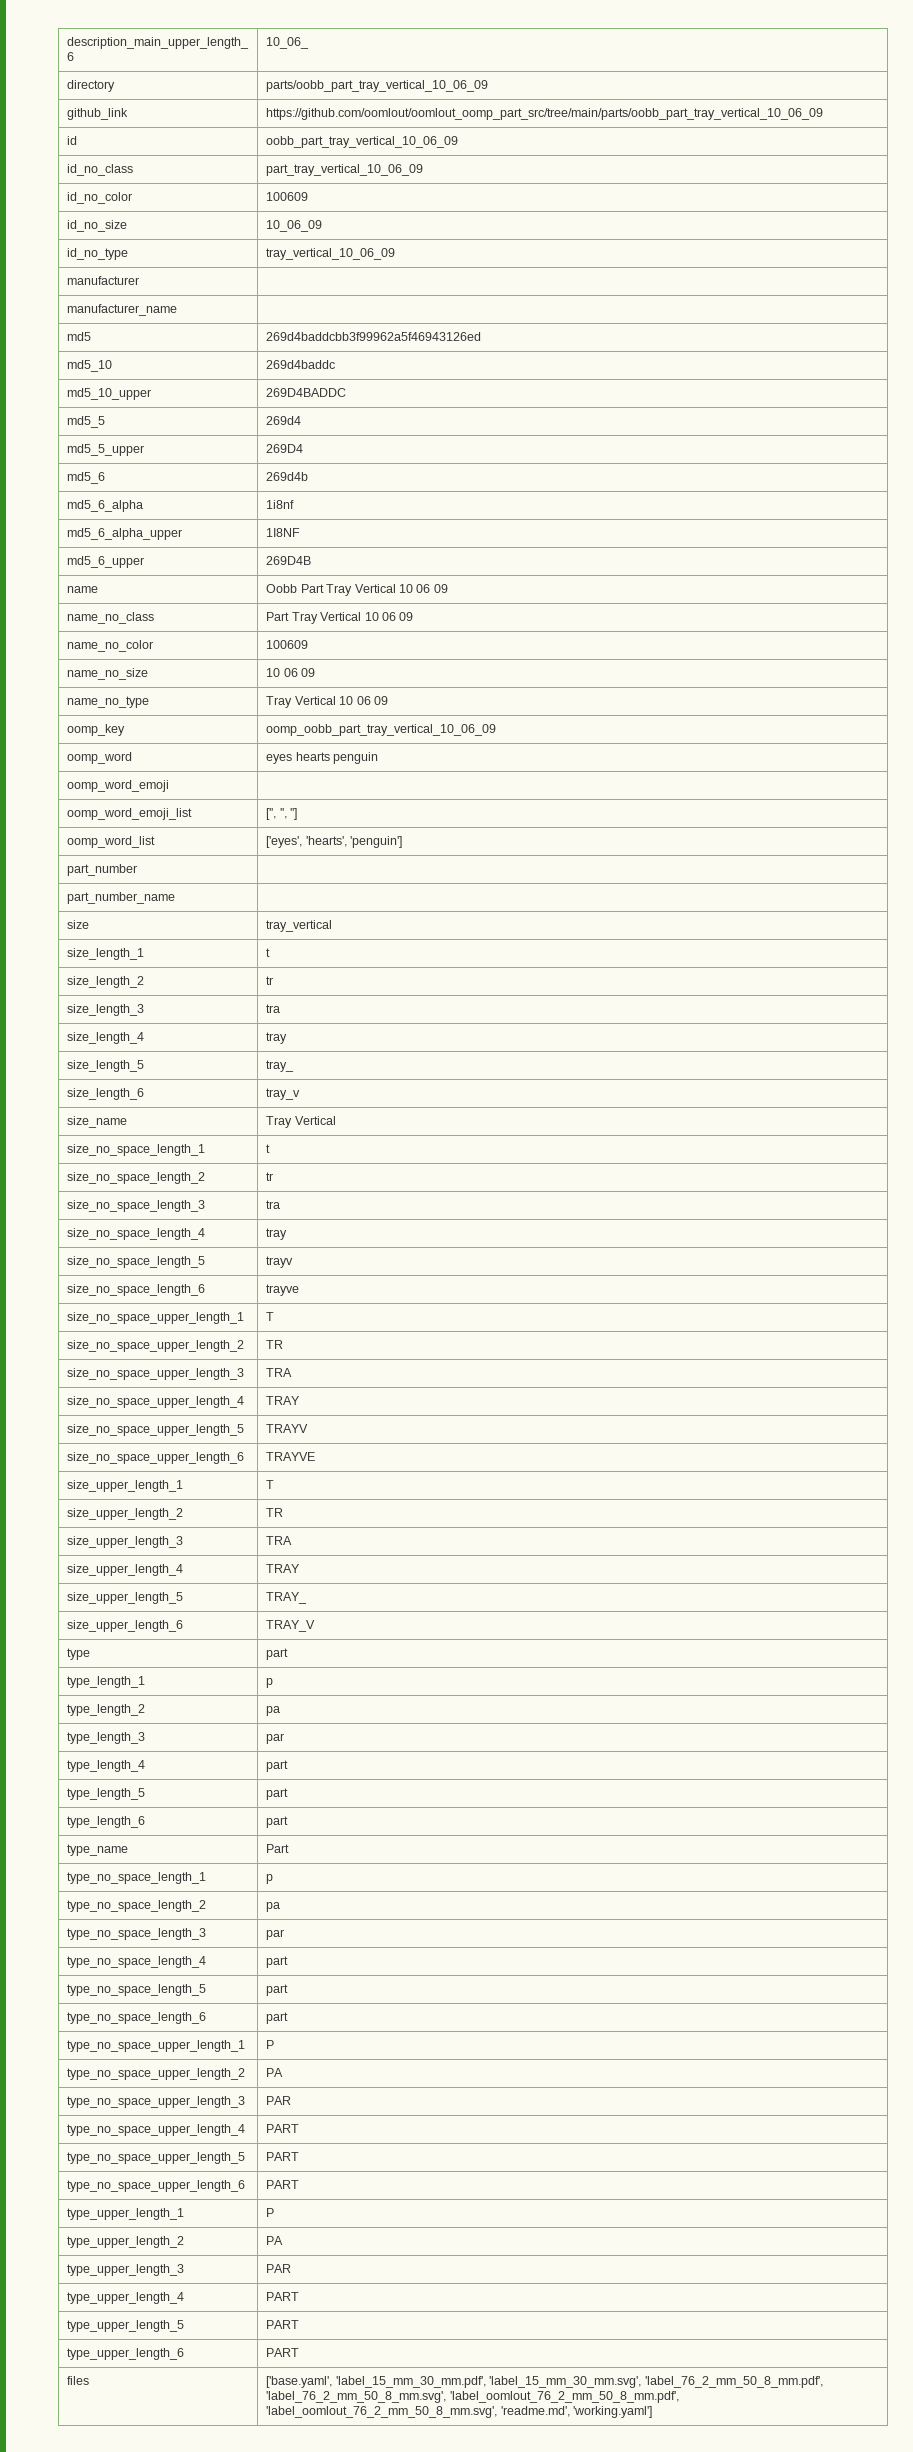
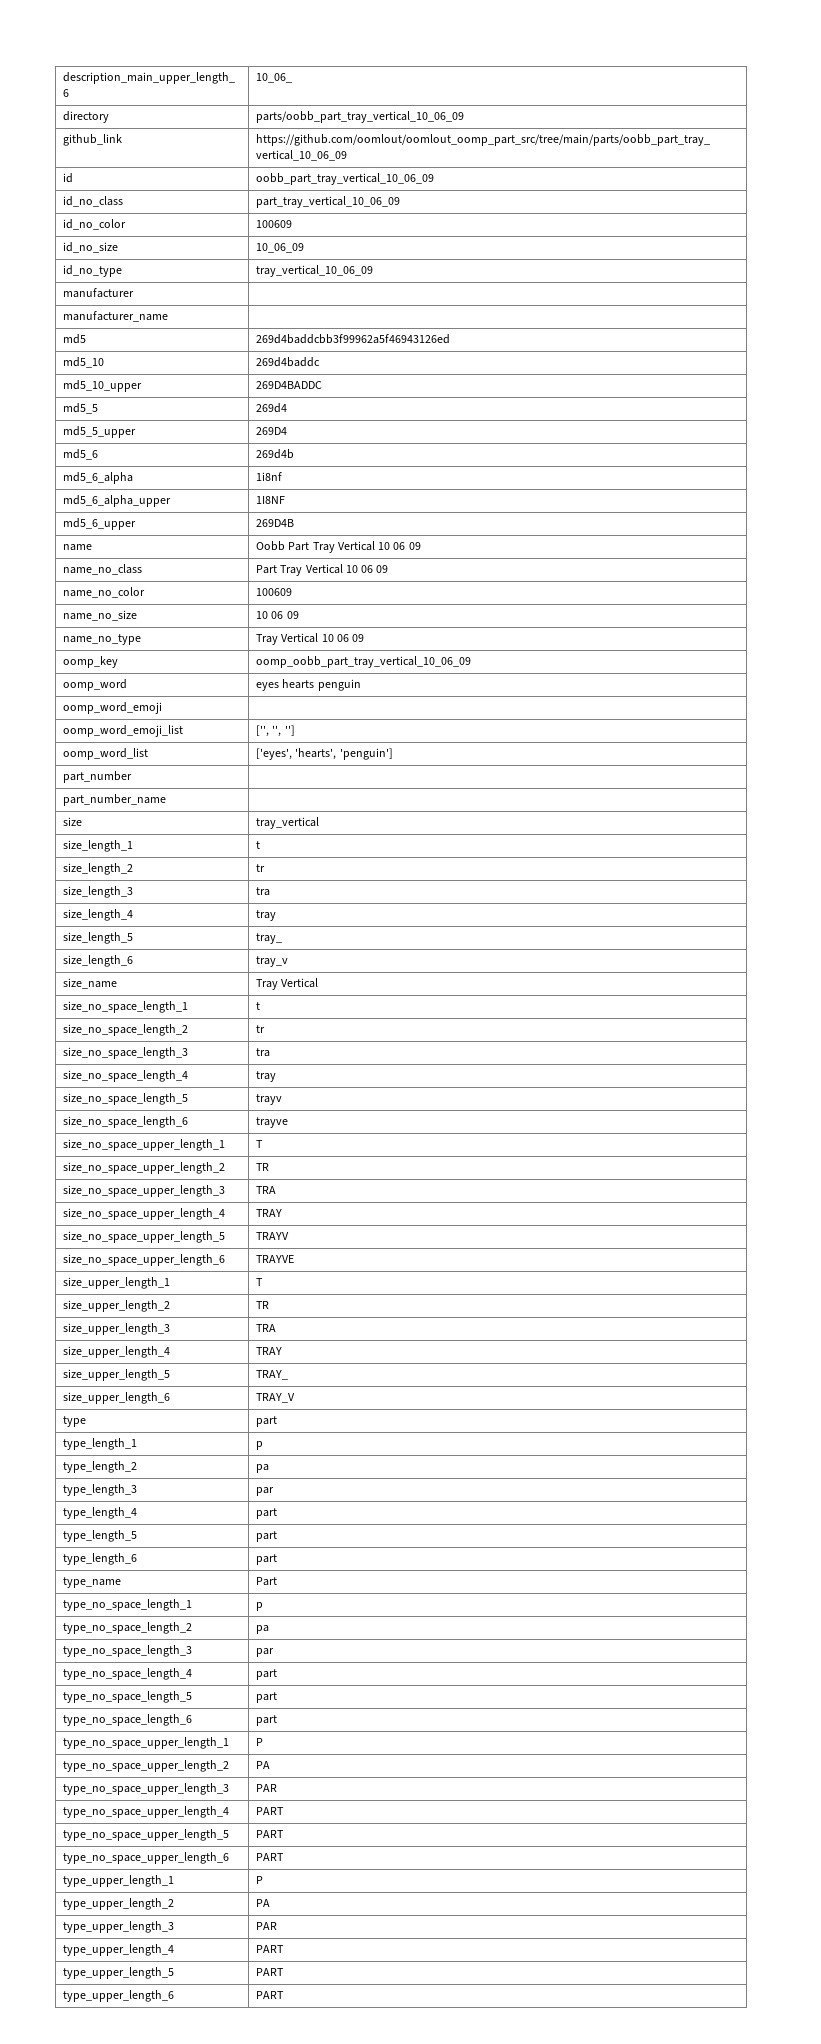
[67,2376,90,2385] [266,2376,823,2388] [266,2391,679,2403] [266,2406,653,2418] // files | ['base.yaml', 'label_15_mm_30_mm.pdf', 'label_15_mm_30_mm.svg', 'label_76_2_mm_50_8_mm.pdf', 'label_76_2_mm_50_8_mm.svg', 'label_oomlout_76_2_mm_50_8_mm.pdf', 'label_oomlout_76_2_mm_50_8_mm.svg', 'readme.md', 'working.yaml'] -> (285, 1995) none

